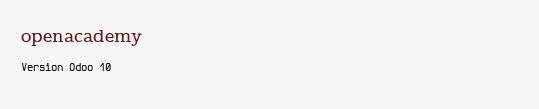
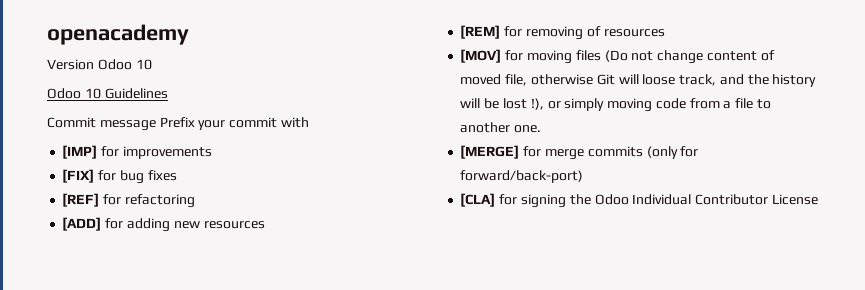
(111, 67) none -> [47,88,168,99] [47,117,309,131] [62,145,212,159] [62,169,177,184] [62,193,195,208] [62,217,265,232] [460,25,665,40] [460,49,775,64] [460,74,817,87] [460,98,771,112] [460,122,542,133] [460,145,699,160] [460,170,584,183] [460,193,818,208] // Odoo 10 Guidelines // Commit message Prefix your commit with // [IMP] for improvements // [FIX] for bug fixes // [REF] for refactoring // [ADD] for adding new resources // [REM] for removing of resources // [MOV] for moving files (Do not change content of moved file, otherwise Git will loose track, and the history will be lost !), or simply moving code from a file to another one. // [MERGE] for merge commits (only for forward/back-port) // [CLA] for signing the Odoo Individual Contributor License

